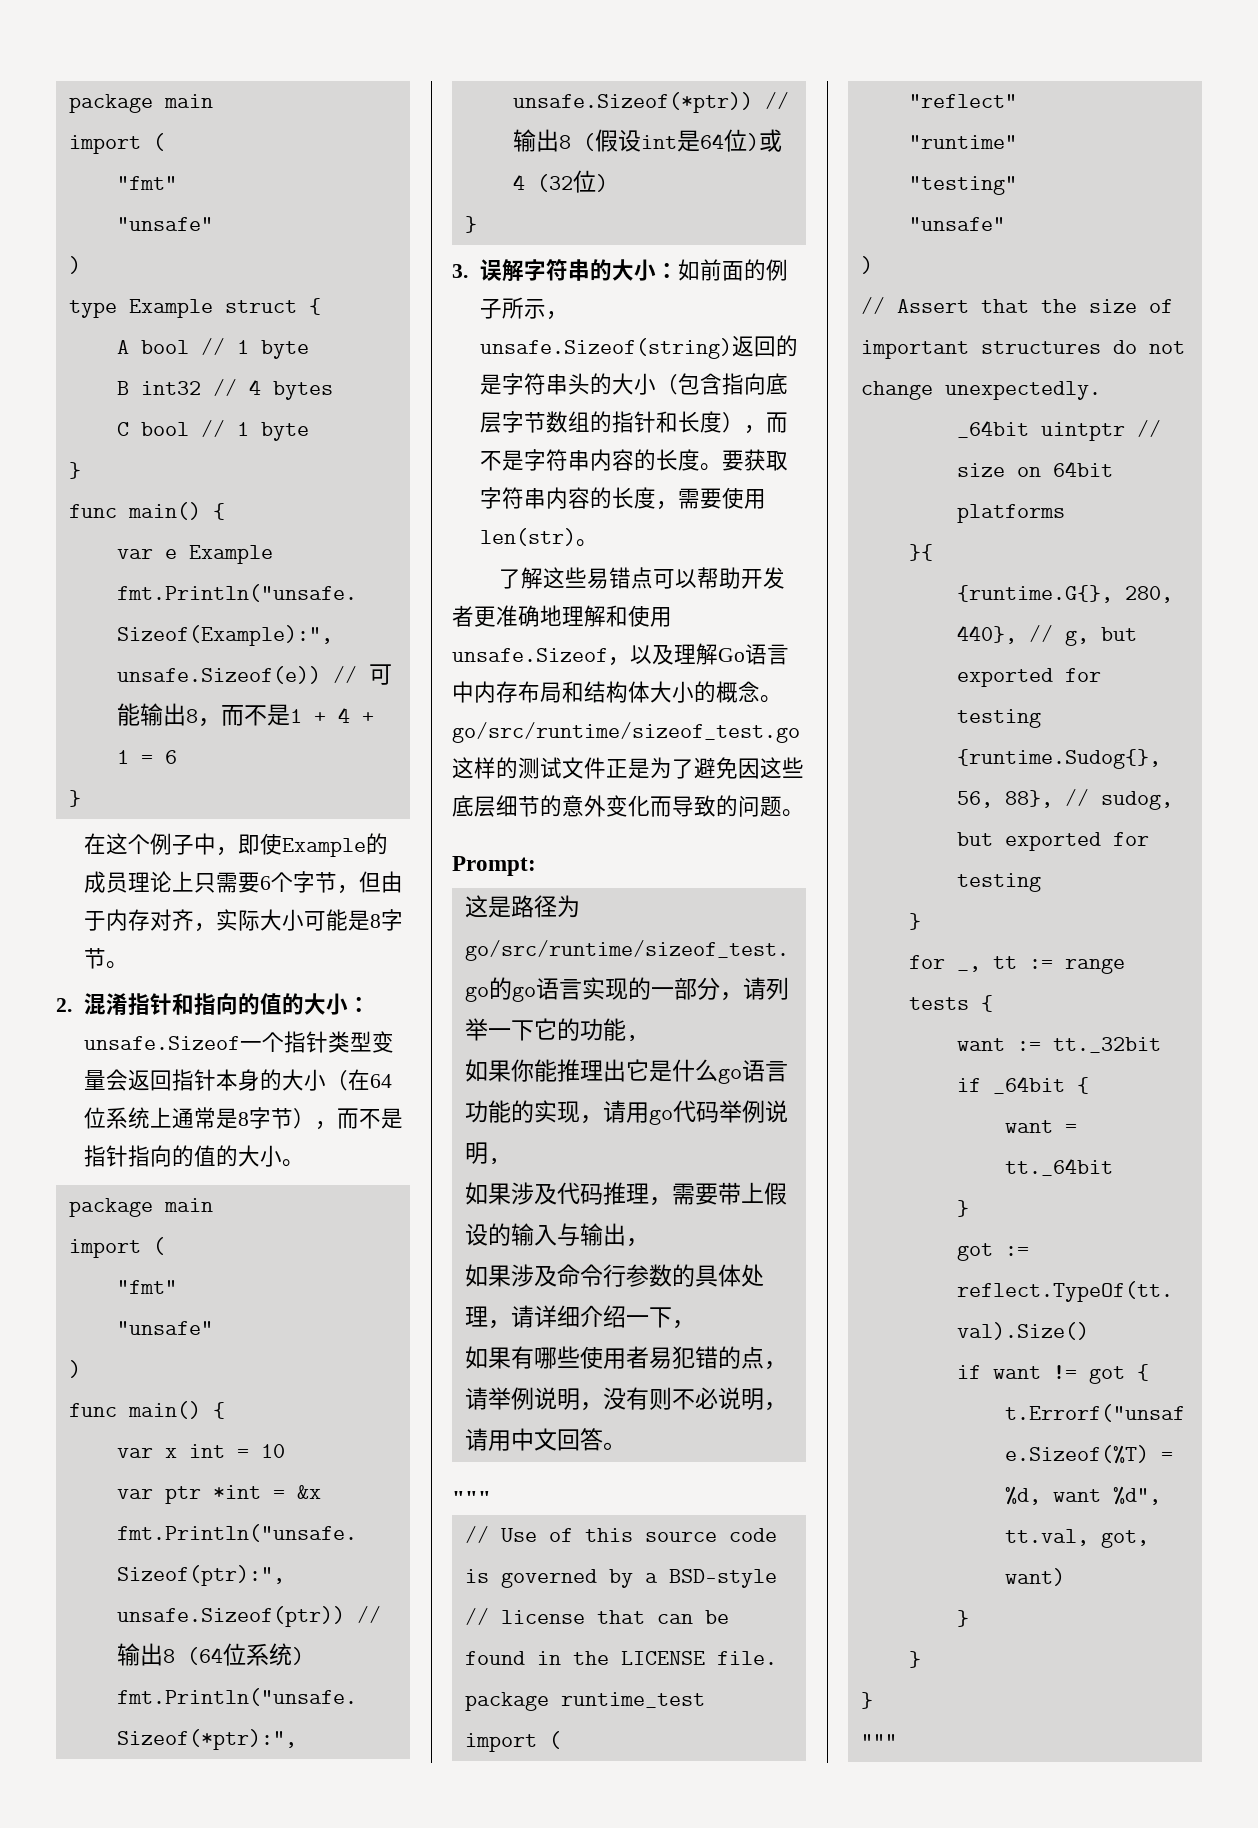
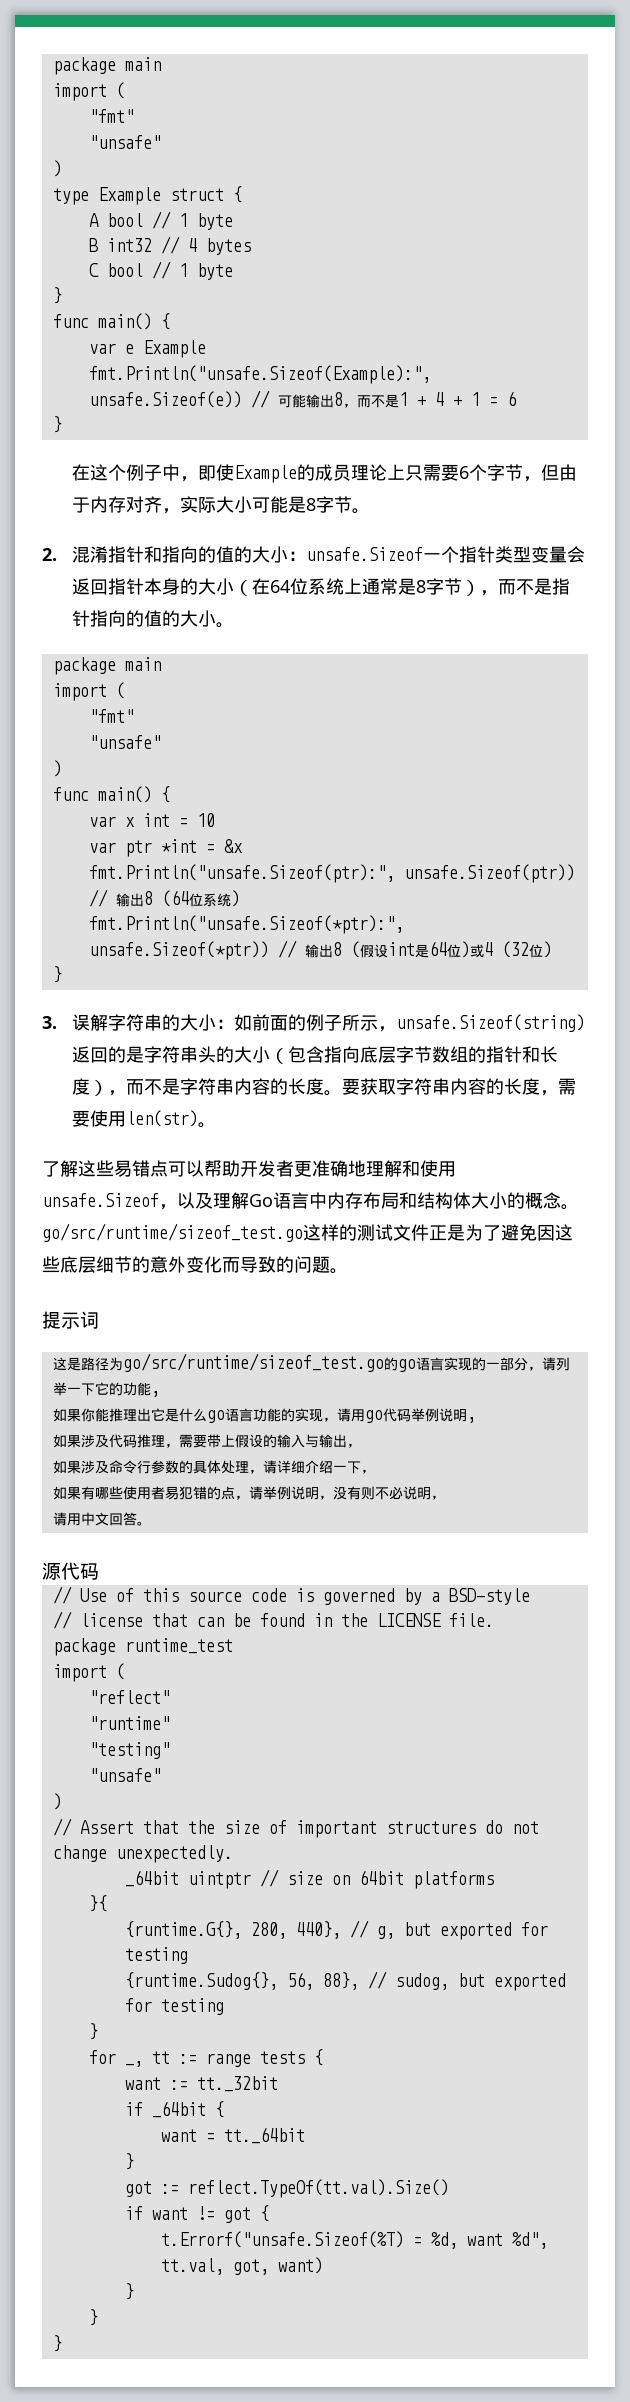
[452,856,536,876] Prompt: -> [42,1311,99,1329] 提示词
[452,1491,491,1506] """ -> [42,1562,99,1580] 源代码
[860,1734,897,1748] // """ -> (62, 2343) none

